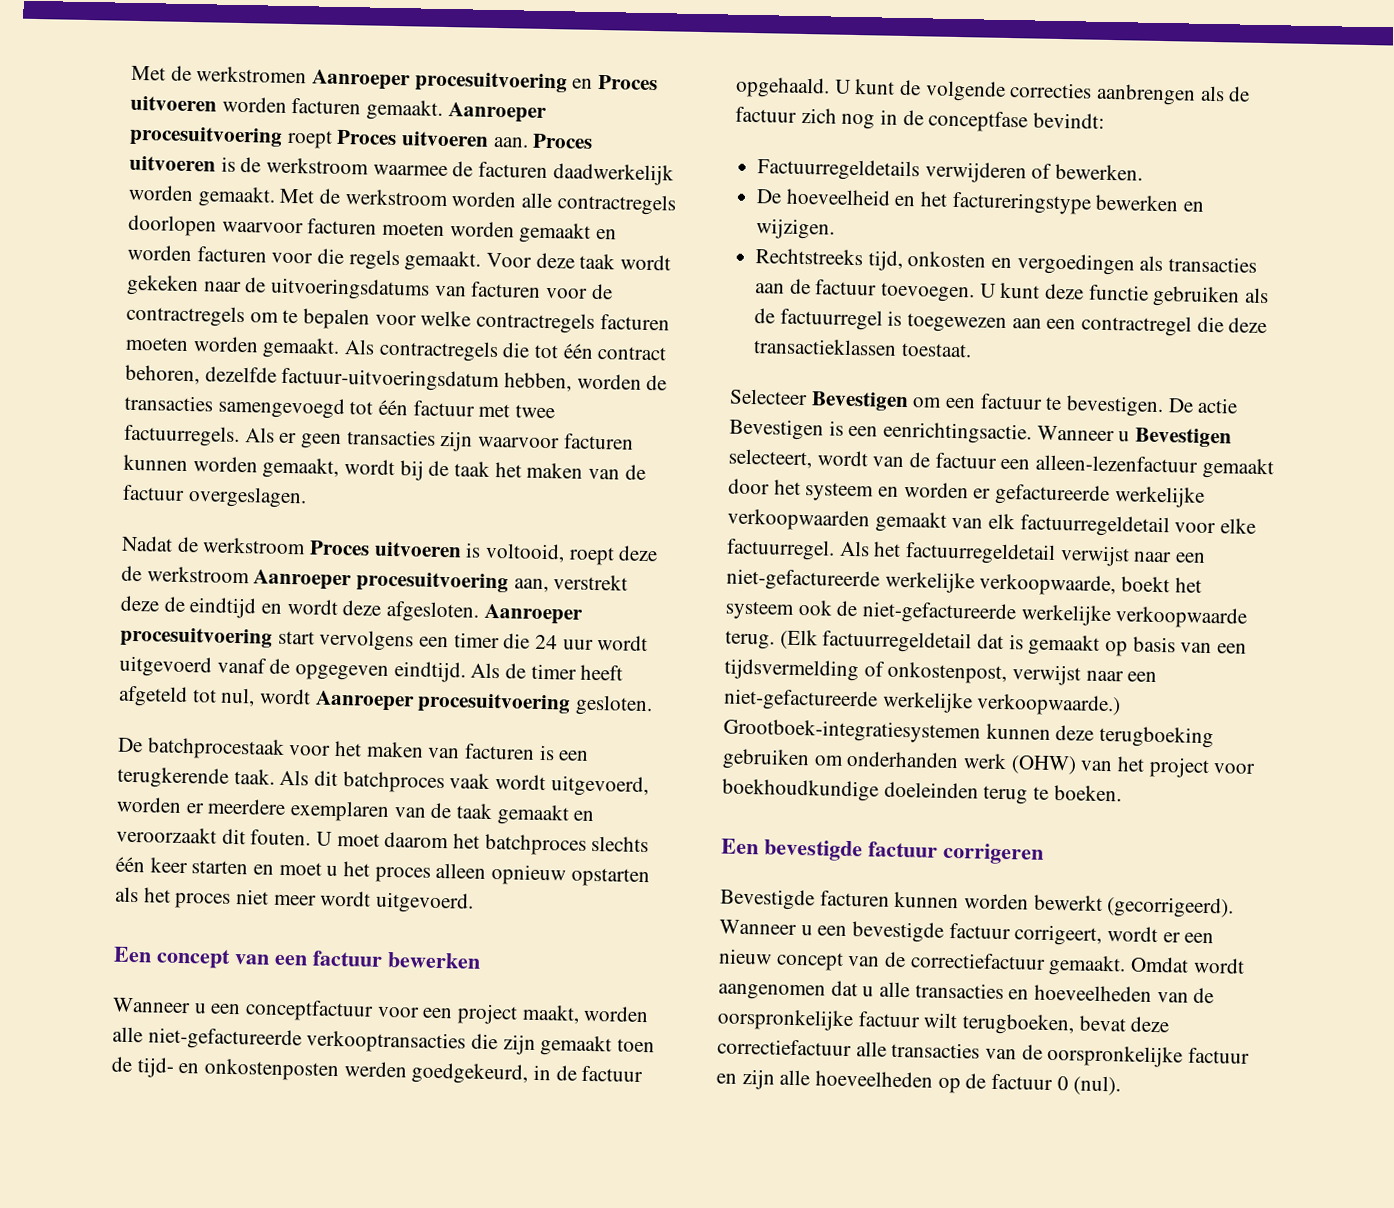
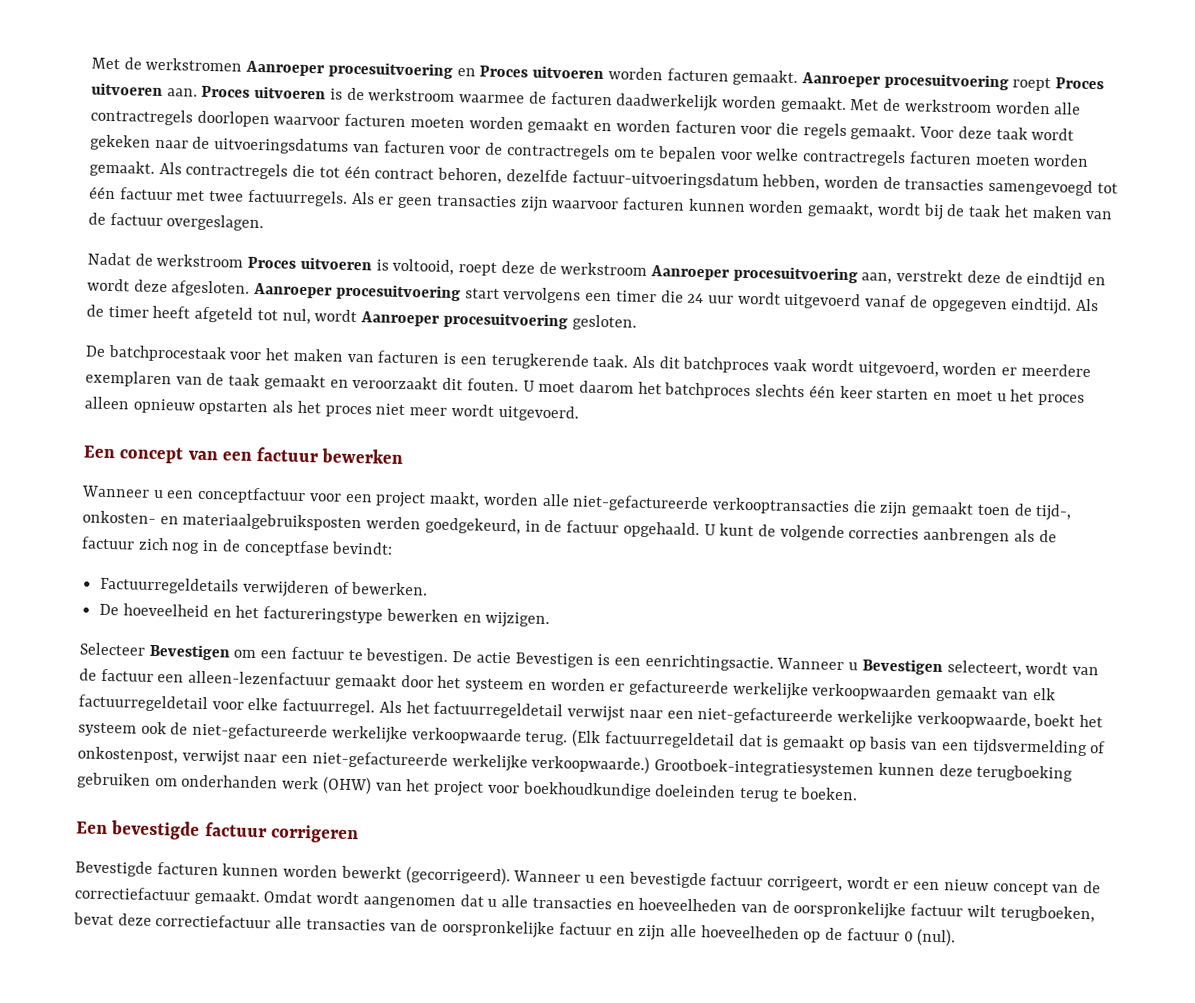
[136,1057,340,1082] tijd- en onkostenposten -> [1035,503,1073,521] [82,510,363,532] tijd-, onkosten- en materiaalgebruiksposten
[755,248,1258,276] [755,278,1270,308] [754,308,1268,337] [753,338,972,358] // Rechtstreeks tijd, onkosten en vergoedingen als transacties aan de factuur toevoegen. U kunt deze functie gebruiken als de factuurregel is toegewezen aan een contractregel die deze transactieklassen toestaat. -> (551, 620) none

